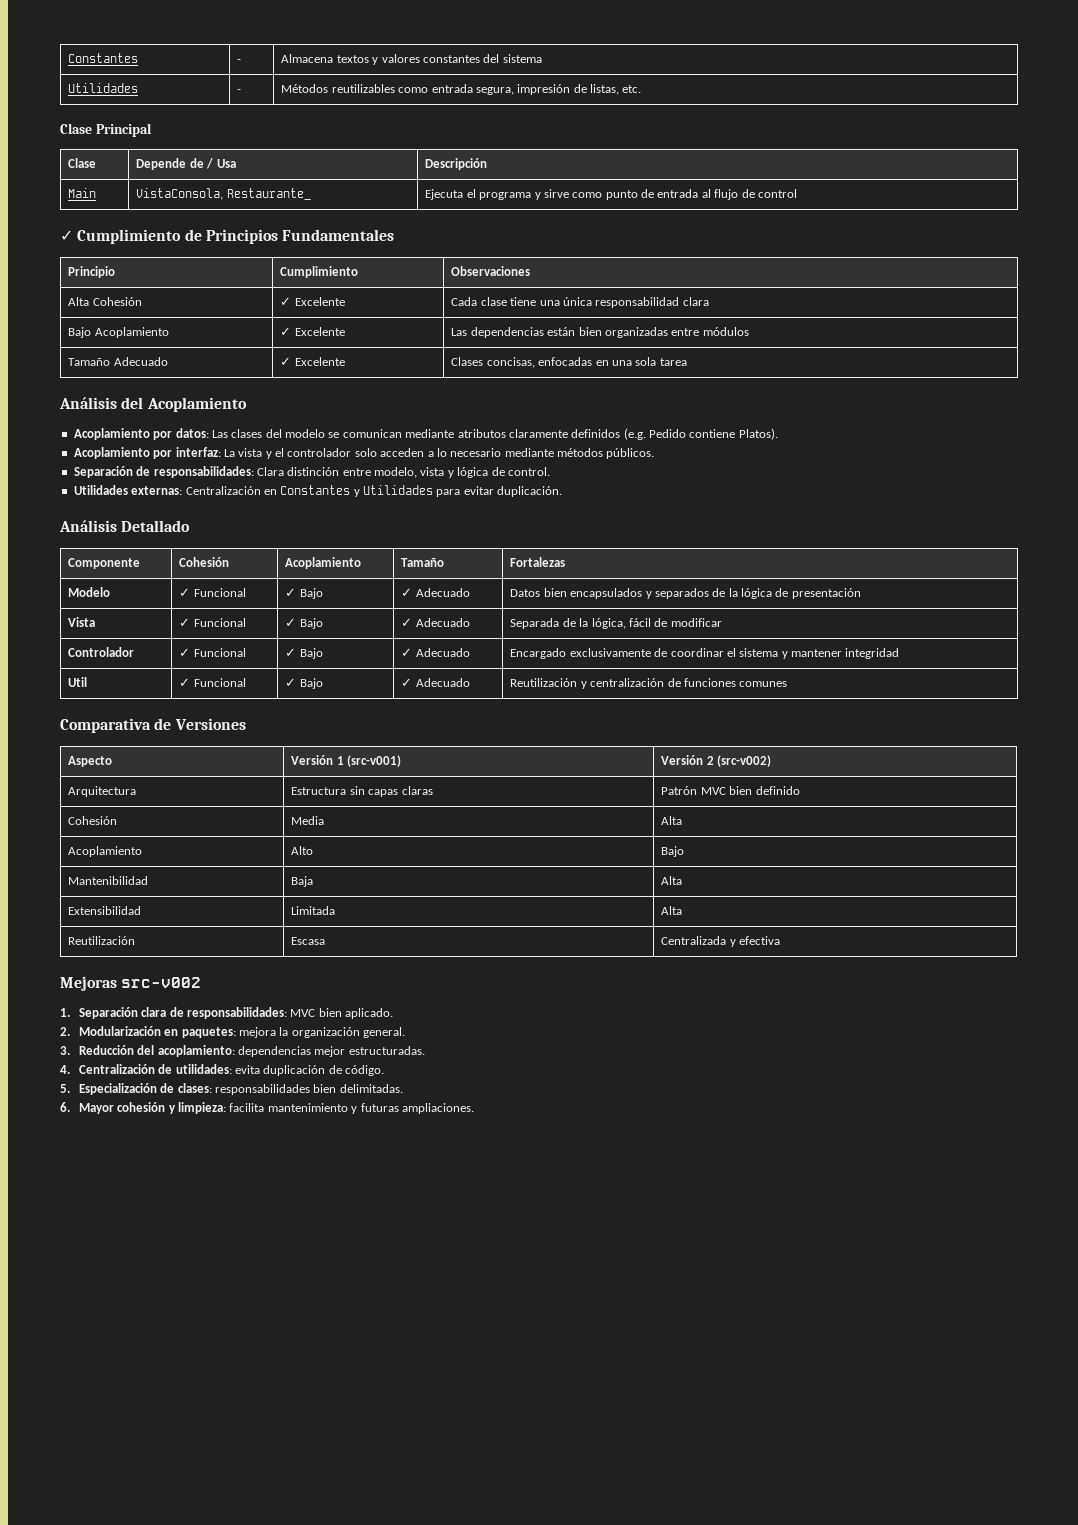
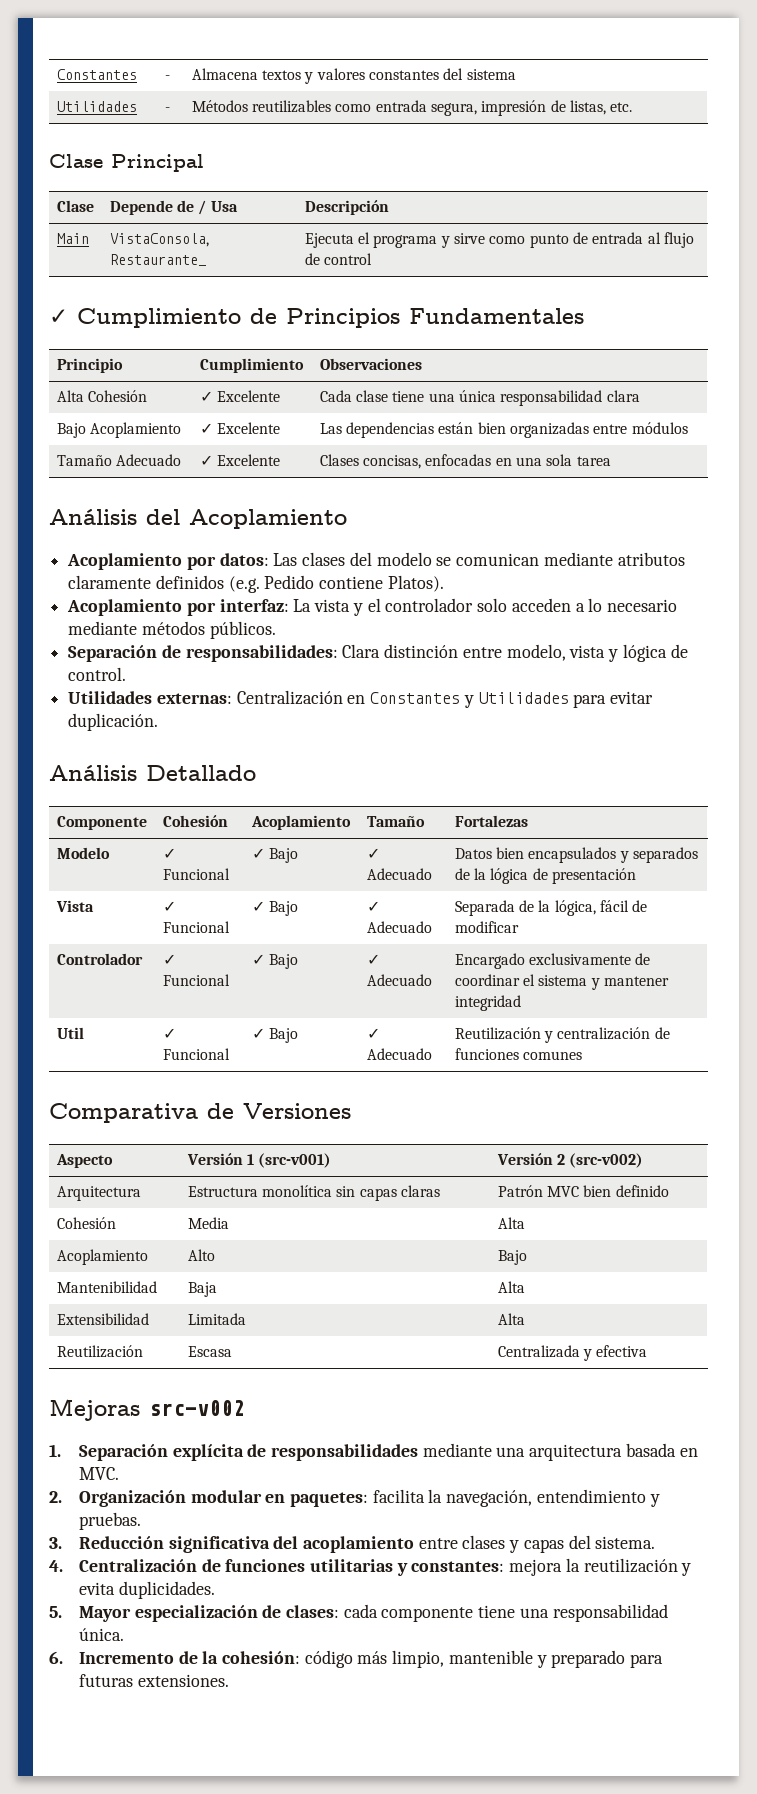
(347, 791) none -> [262,1185,333,1197] monolítica
[141,1007,394,1019] [60,1026,406,1038] [60,1045,425,1057] [60,1064,385,1076] [60,1083,403,1095] [60,1102,474,1114] clara de responsabilidades: MVC bien aplicado. // 2. Modularización en paquetes: mejora la organización general. // 3. Reducción del acoplamiento: dependencias mejor estructuradas. // 4. Centralización de utilidades: evita duplicación de código. // 5. Especialización de clases: responsabilidades bien delimitadas. // 6. Mayor cohesión y limpieza: facilita mantenimiento y futuras ampliaciones. -> [172,1443,698,1461] [78,1467,119,1480] [49,1489,660,1507] [78,1512,141,1530] [49,1535,656,1553] [49,1558,692,1576] [78,1581,215,1599] [49,1604,668,1622] [78,1628,124,1641] [49,1650,664,1668] [78,1674,229,1687] explícita de responsabilidades mediante una arquitectura basada en MVC. // 2. Organización modular en paquetes: facilita la navegación, entendimiento y pruebas. // 3. Reducción significativa del acoplamiento entre clases y capas del sistema. // 4. Centralización de funciones utilitarias y constantes: mejora la reutilización y evita duplicidades. // 5. Mayor especialización de clases: cada componente tiene una responsabilidad única. // 6. Incremento de la cohesión: código más limpio, mantenible y preparado para futuras extensiones.

